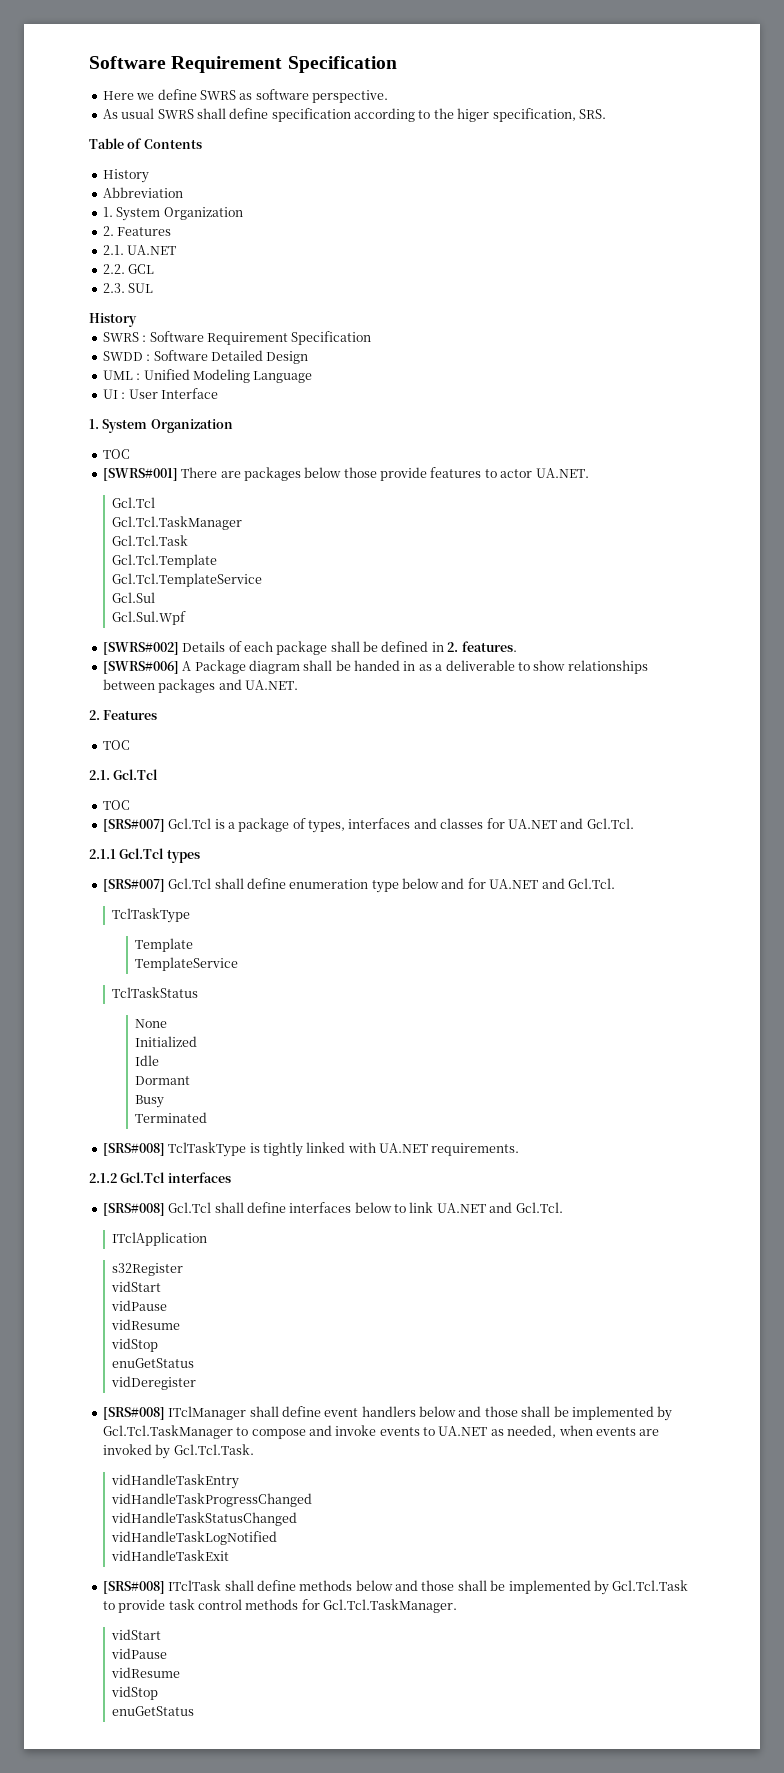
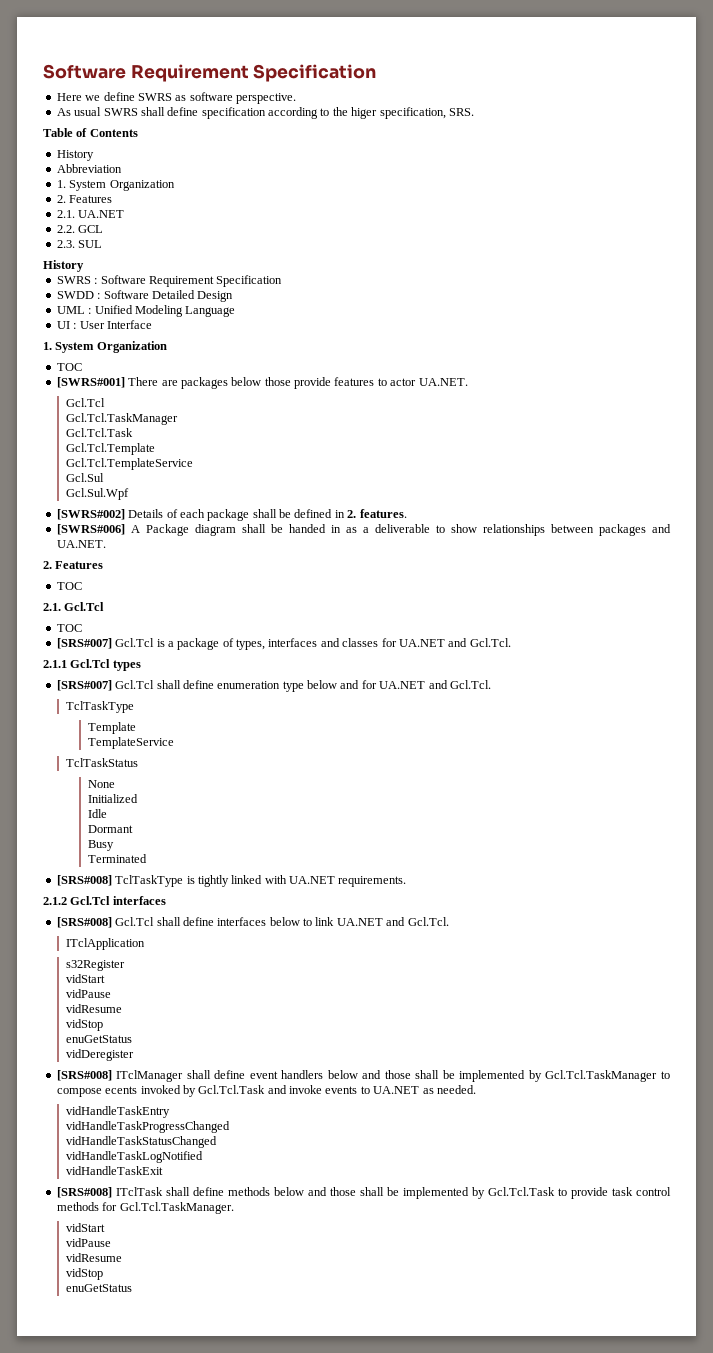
(306, 1434) none -> [105,1085,266,1097] ecents invoked by Gcl.Tcl.Task
[507,1425,660,1438] [102,1444,254,1459] needed, when events are invoked by Gcl.Tcl.Task. -> [436,1085,476,1094] needed.

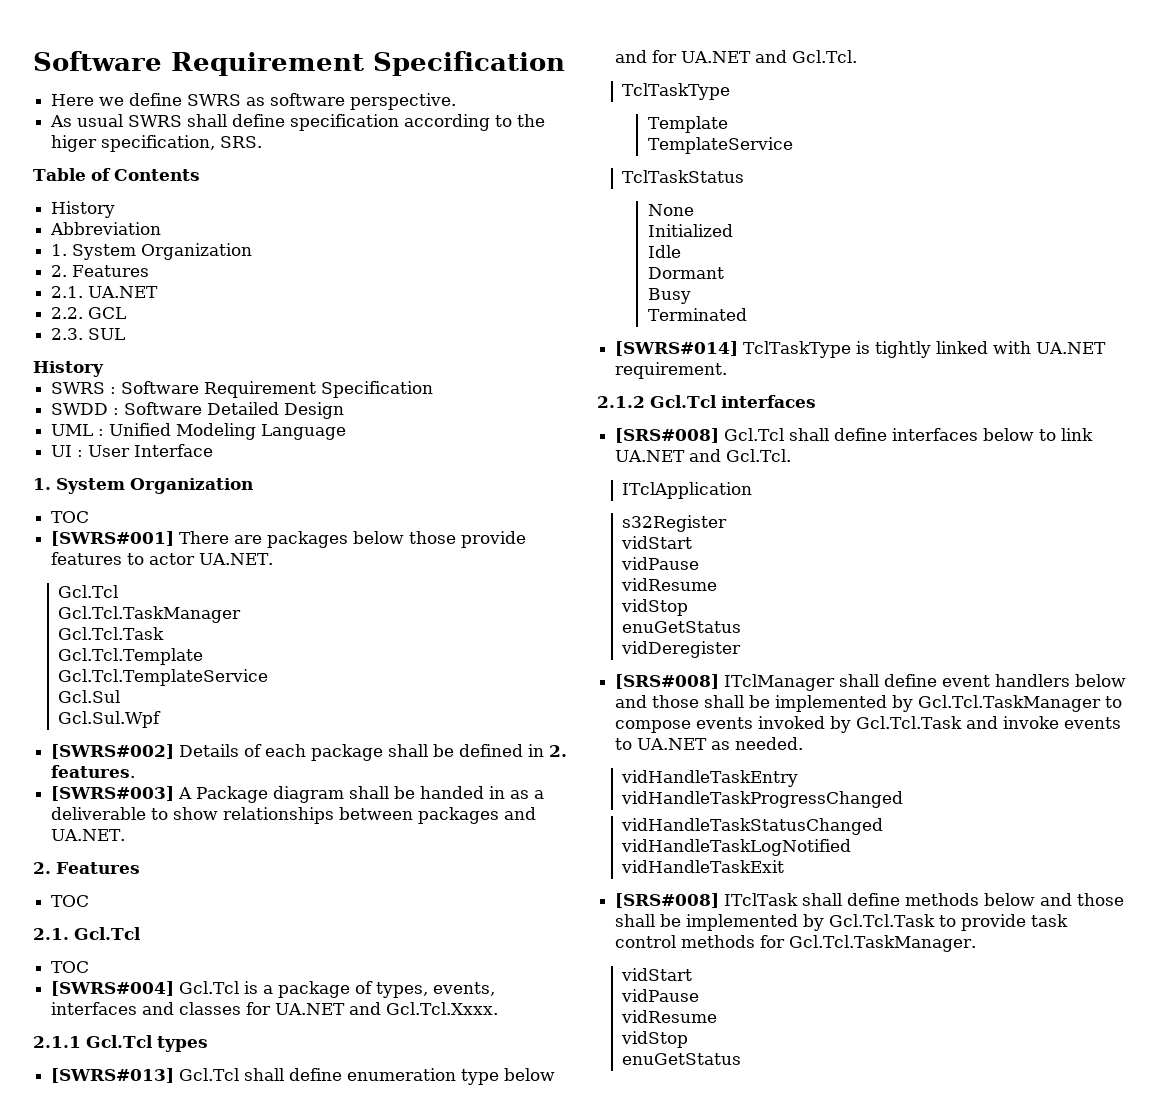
[56,524,125,535] [SWRS#006] -> [51,786,175,801] [SWRS#003]
[56,638,112,649] [SRS#007] -> [51,981,175,996] [SWRS#004]
(265, 644) none -> [433,982,496,996] events,
[469,638,511,647] Gcl.Tcl. -> [386,1002,499,1015] Gcl.Tcl.Xxxx.
[56,680,112,691] [SRS#007] -> [51,1068,175,1083] [SWRS#013]
[56,875,112,886] [SRS#008] -> [615,341,739,356] [SWRS#014]
[338,876,407,887] requirements. -> [615,362,728,379] requirement.
[105,1086,138,1094] ecents -> [696,717,754,729] events

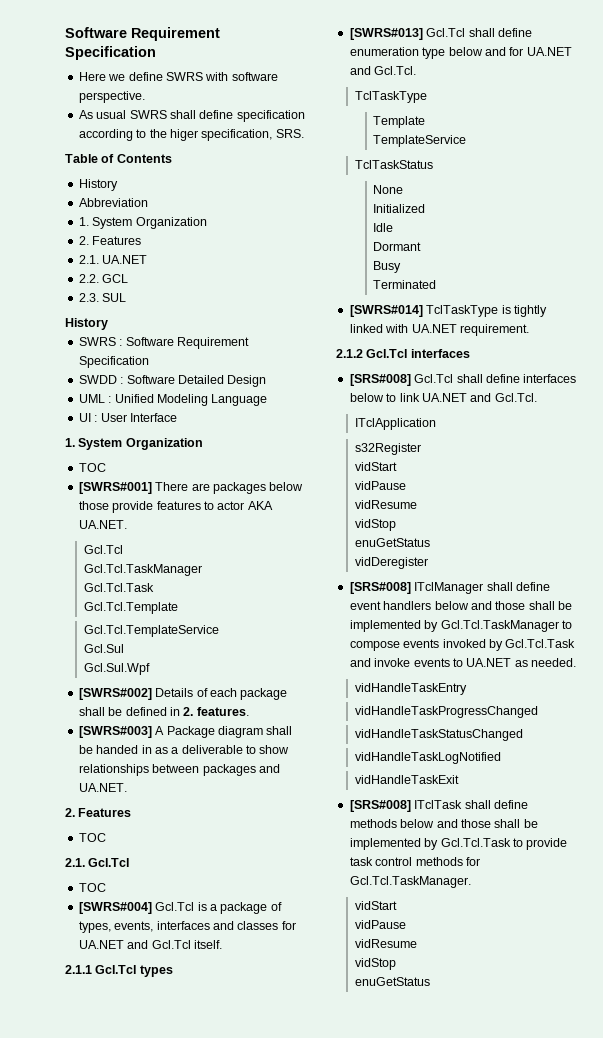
[246,97,266,106] as -> [205,72,229,81] with
(196, 559) none -> [247,501,273,510] AKA
[386,1002,499,1015] Gcl.Tcl.Xxxx. -> [151,940,222,949] Gcl.Tcl itself.

